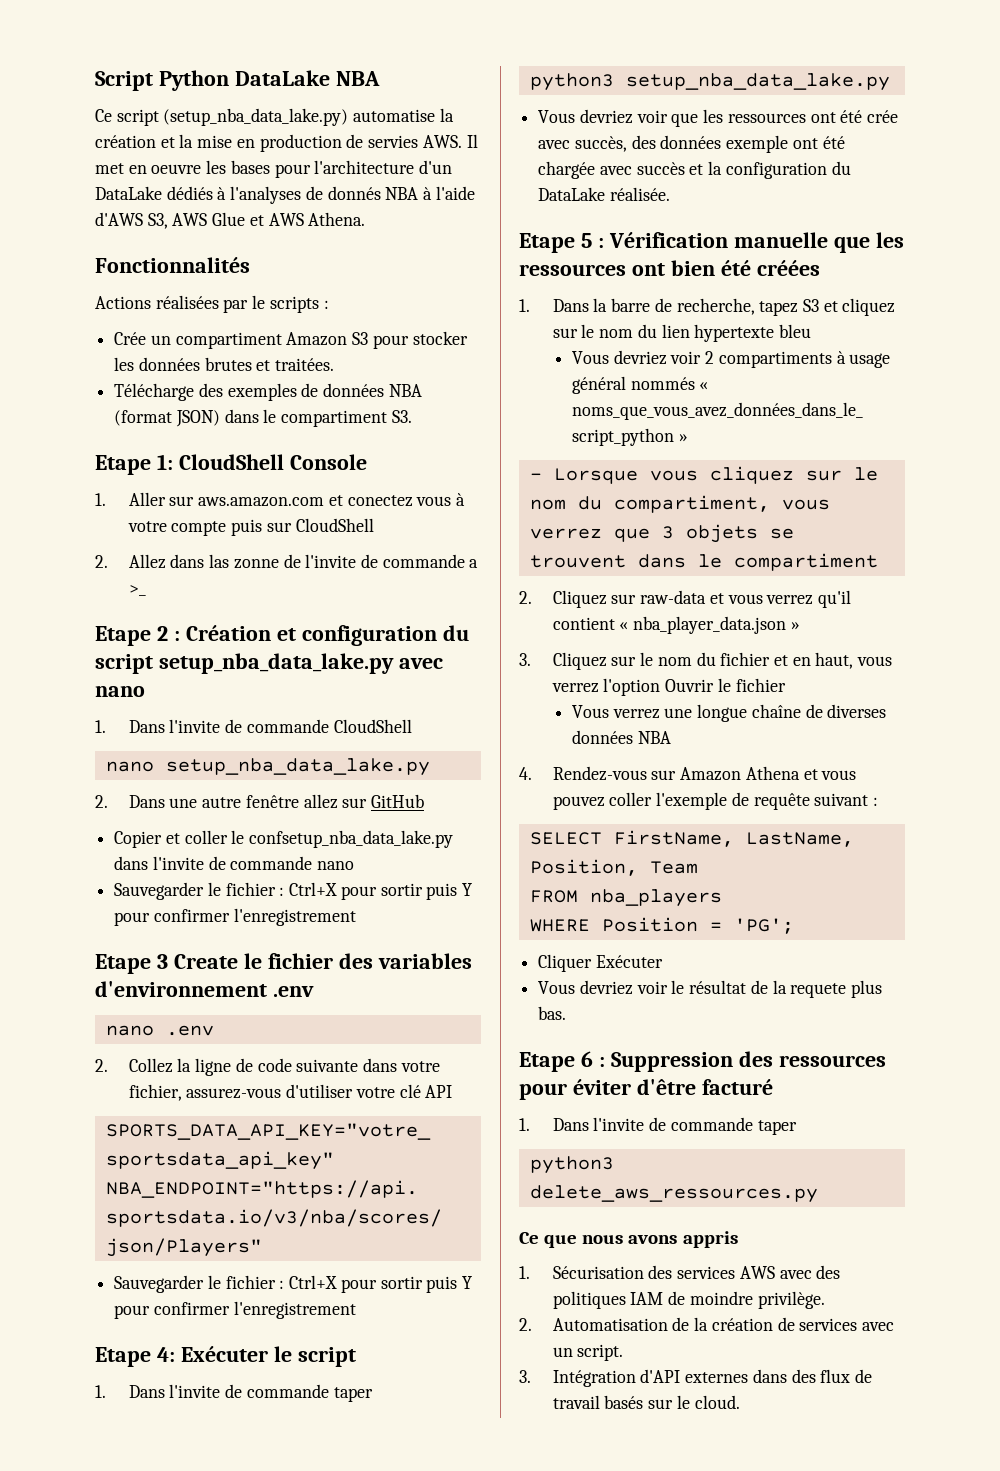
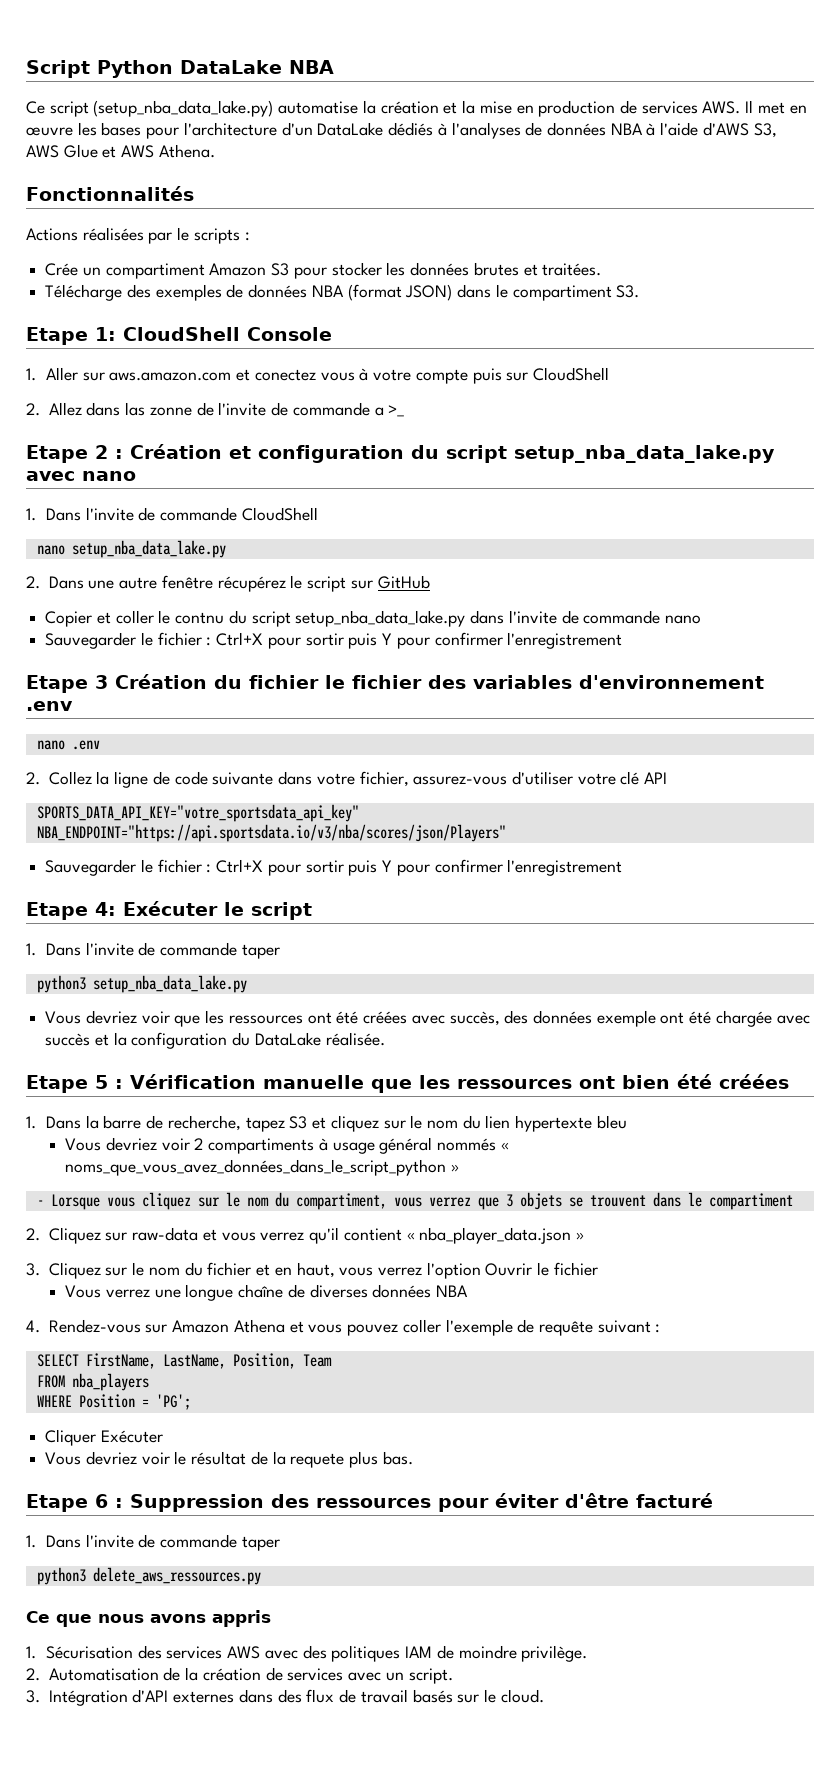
[368,135,419,148] servies -> [641,101,698,114] services
[151,164,202,174] oeuvre -> [26,127,73,136] œuvre
[327,186,381,200] donnés -> [546,122,606,136] données
[303,794,338,809] allez -> [217,575,347,592] récupérez le script
[249,830,454,848] confsetup_nba_data_lake.py -> [175,610,466,627] contnu du script setup_nba_data_lake.py
[173,954,238,969] Create -> [115,674,319,689] Création du fichier
[867,110,899,123] crée -> [363,1011,408,1024] créées

